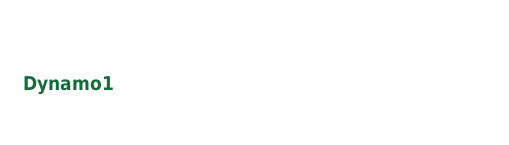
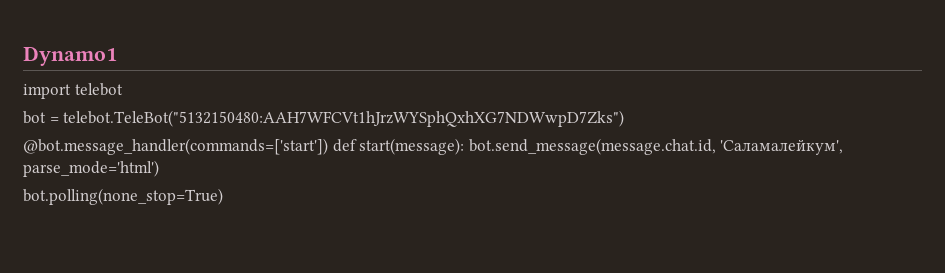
(114, 85) none -> [23,83,123,99] [23,110,625,127] [23,138,844,155] [23,160,159,177] [23,188,223,205] // import telebot // bot = telebot.TeleBot("5132150480:AAH7WFCVt1hJrzWYSphQxhXG7NDWwpD7Zks") // @bot.message_handler(commands=['start']) def start(message): bot.send_message(message.chat.id, 'Саламалейкум', parse_mode='html') // bot.polling(none_stop=True)

